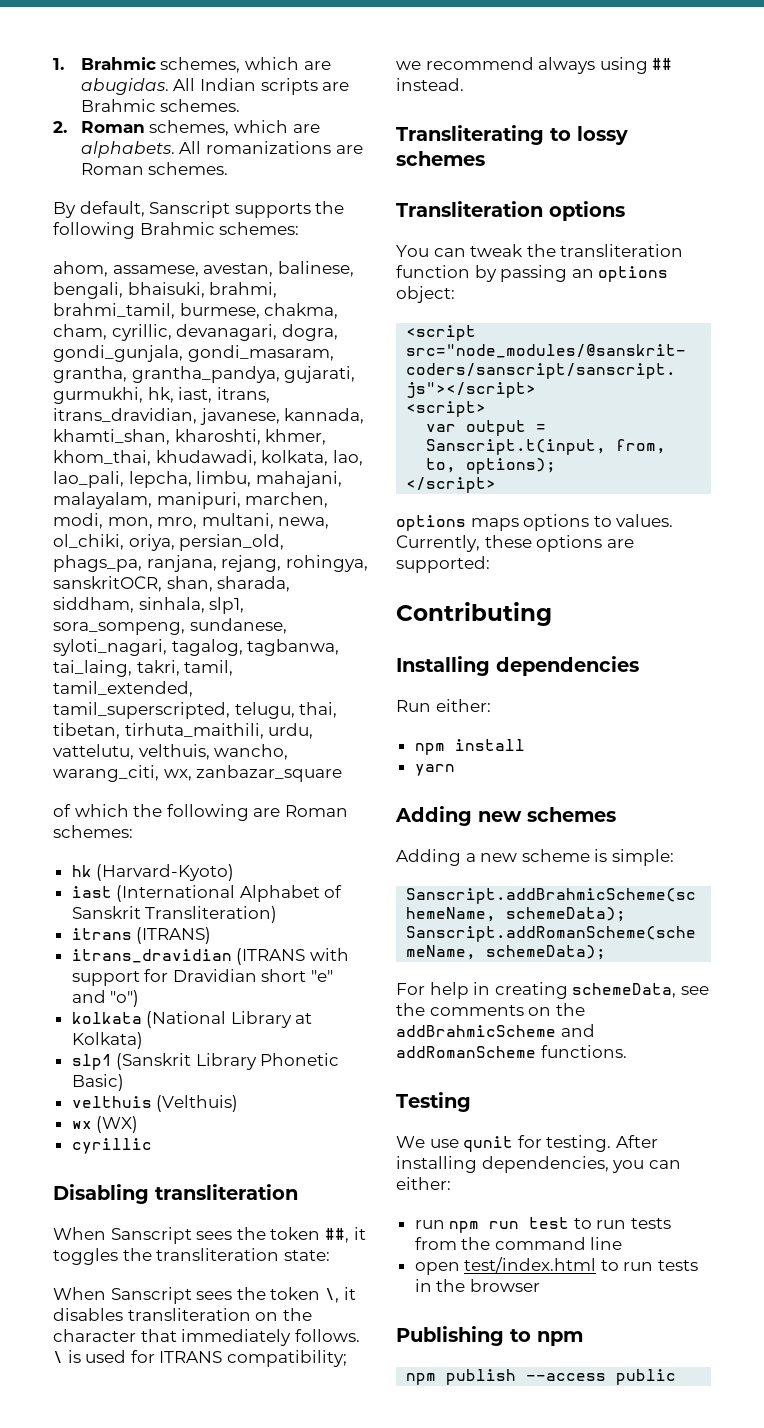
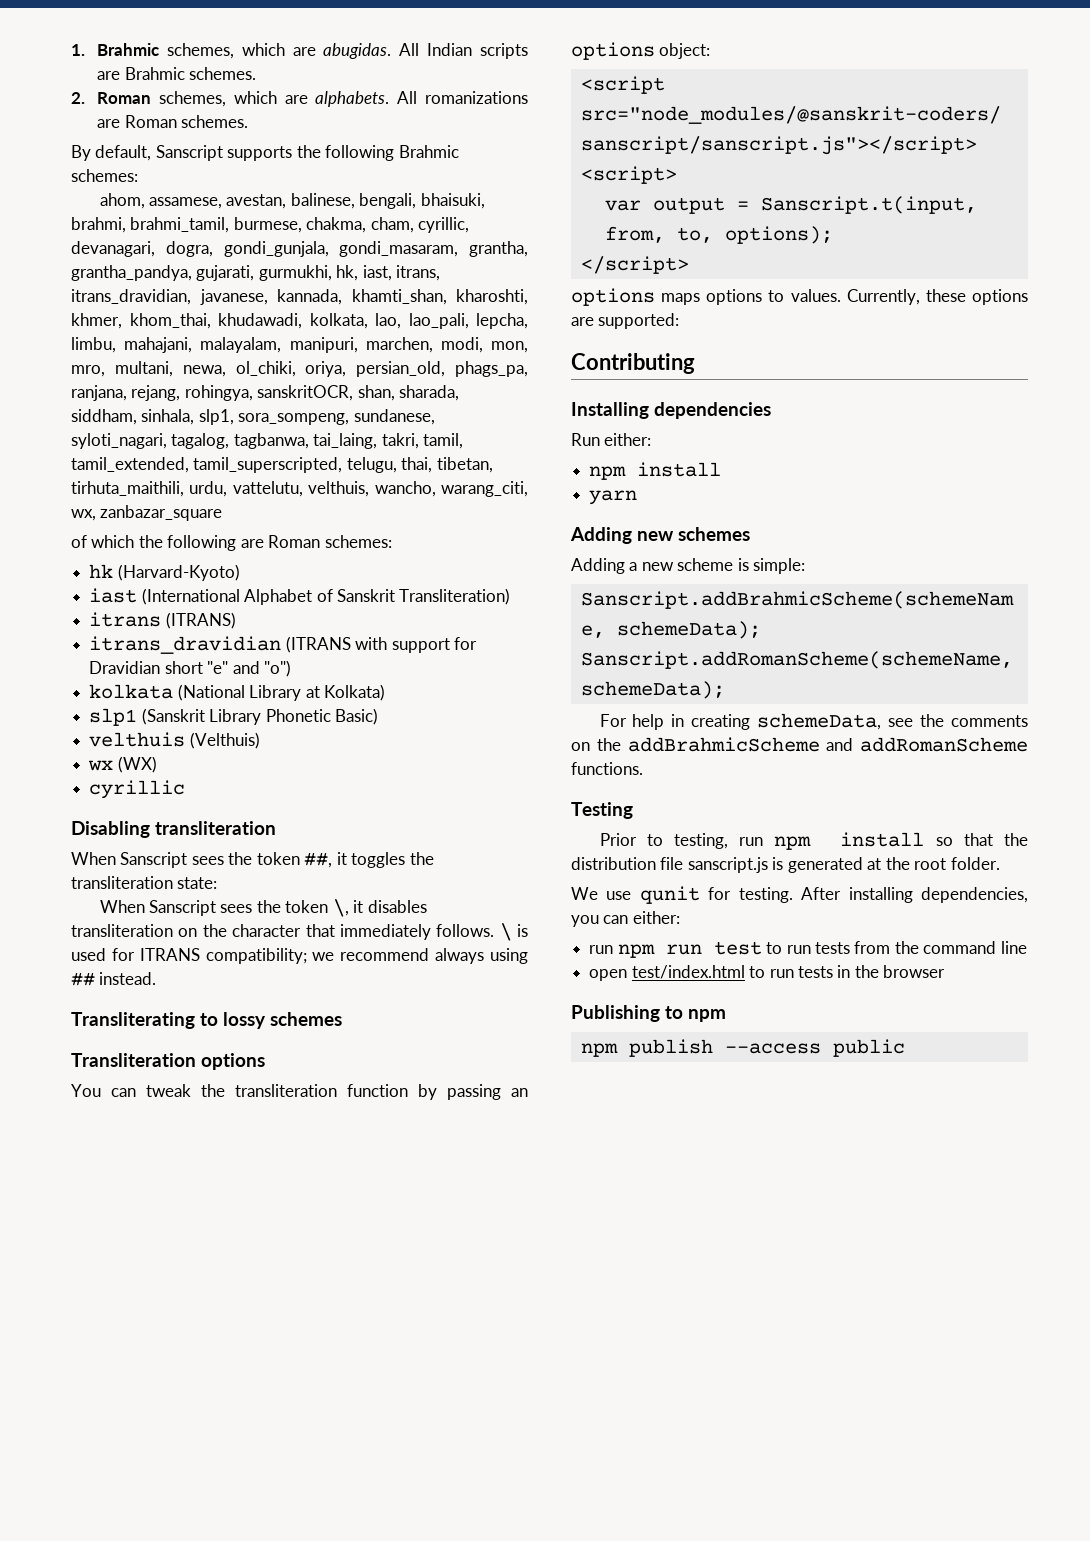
(471, 1102) none -> [599,832,1028,850] [571,857,1000,873] // Prior to testing, run npm install so that the distribution file sanscript.js is generated at the root folder.

